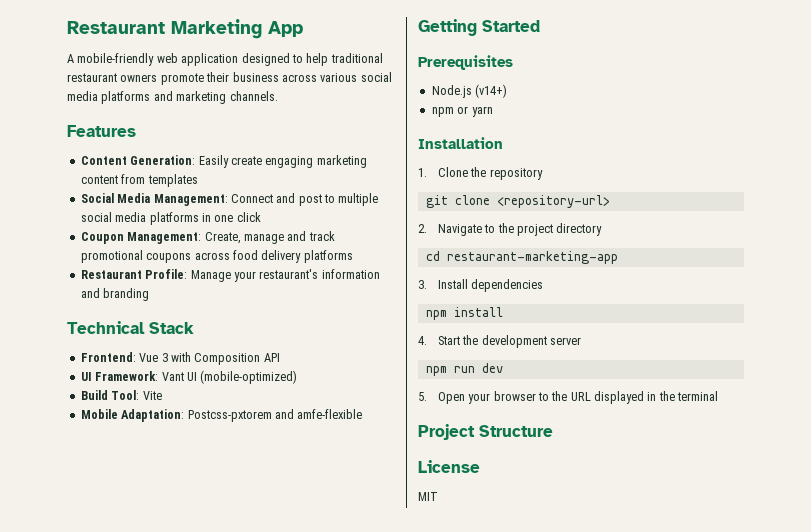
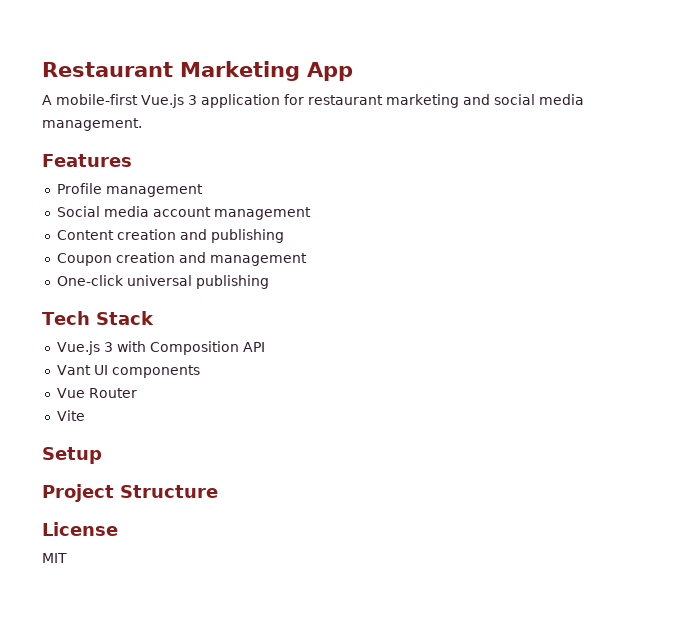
[77,53,383,66] [67,72,392,85] [67,91,278,104] [67,125,136,137] [80,155,367,168] [80,174,198,187] [80,193,379,206] [80,212,261,225] [80,231,335,244] [80,250,353,263] [80,269,380,282] [80,288,150,301] [67,321,145,334] mobile-friendly web application designed to help traditional restaurant owners promote their business across various social media platforms and marketing channels. // Features // Content Generation: Easily create engaging marketing content from templates // Social Media Management: Connect and post to multiple social media platforms in one click // Coupon Management: Create, manage and track promotional coupons across food delivery platforms // Restaurant Profile: Manage your restaurant's information and branding // Technical -> [56,94,584,108] [42,118,142,131] [42,154,132,167] [56,183,203,197] [56,206,311,220] [56,229,284,243] [56,252,307,266] [56,275,269,289] [42,311,90,325] mobile-first Vue.js 3 application for restaurant marketing and social media management. // Features // Profile management // Social media account management // Content creation and publishing // Coupon creation and management // One-click universal publishing // Tech
[80,352,159,362] Frontend: Vue -> [56,341,100,355] Vue.js
[80,370,298,384] [80,390,162,400] [80,409,363,422] [418,19,540,36] [418,55,513,70] [431,84,508,98] [431,106,493,117] [418,137,503,149] [418,167,543,180] [425,195,610,208] [418,223,603,236] [425,251,618,264] [418,279,544,292] [425,307,503,320] [418,335,581,348] [425,363,503,376] [418,391,719,404] UI Framework: Vant UI (mobile-optimized) // Build Tool: Vite // Mobile Adaptation: Postcss-pxtorem and amfe-flexible // Getting Started // Prerequisites // Node.js (v14+) // npm or yarn // Installation // 1. Clone the repository // git clone <repository-url> // 2. Navigate to the project directory // cd restaurant-marketing-app // 3. Install dependencies // npm install // 4. Start the development server // npm run dev // 5. Open your browser to the URL displayed in the terminal -> [56,365,200,378] [56,388,137,398] [56,410,85,421] [42,447,102,464] Vant UI components // Vue Router // Vite // Setup

